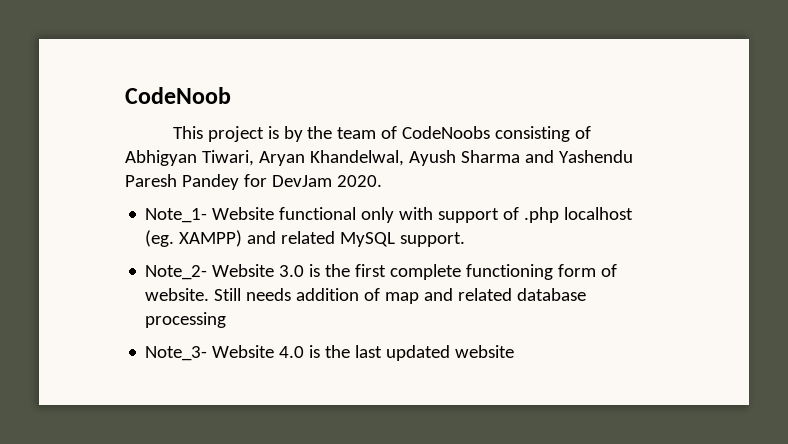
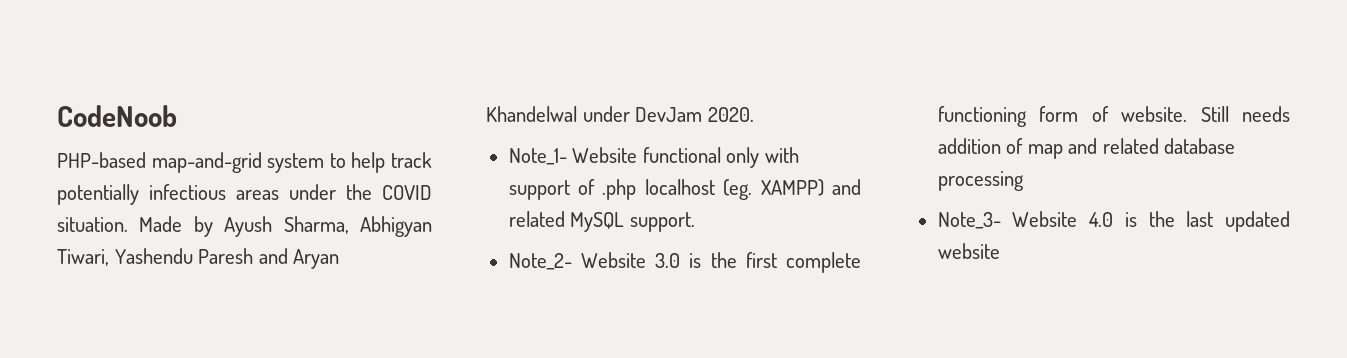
[172,126,592,142] [125,150,633,166] [125,174,267,190] This project is by the team of CodeNoobs consisting of Abhigyan Tiwari, Aryan Khandelwal, Ayush Sharma and Yashendu Paresh Pandey for -> [57,152,432,173] [57,184,432,205] [57,216,432,237] [57,248,340,269] [486,106,630,122] PHP-based map-and-grid system to help track potentially infectious areas under the COVID situation. Made by Ayush Sharma, Abhigyan Tiwari, Yashendu Paresh and Aryan Khandelwal under

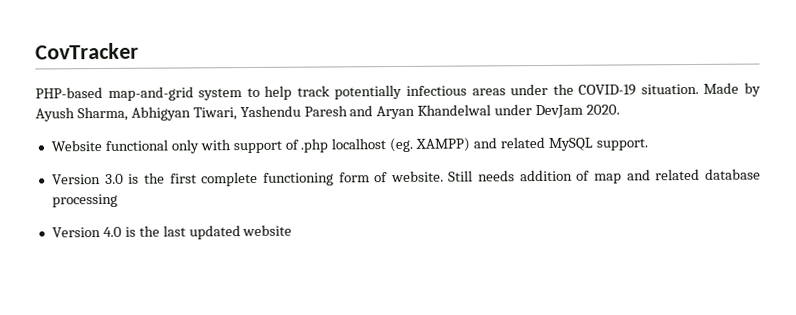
[57,105,177,127] CodeNoob -> [35,42,139,60] CovTracker
[382,185,432,200] COVID -> [578,84,637,96] COVID-19
[508,148,567,165] Note_1- -> (621, 109) none
[508,252,646,270] Note_2- Website -> [51,174,101,185] Version
[937,211,1078,229] Note_3- Website -> [51,227,101,238] Version

